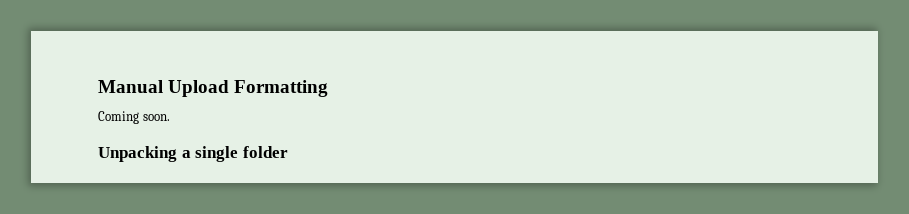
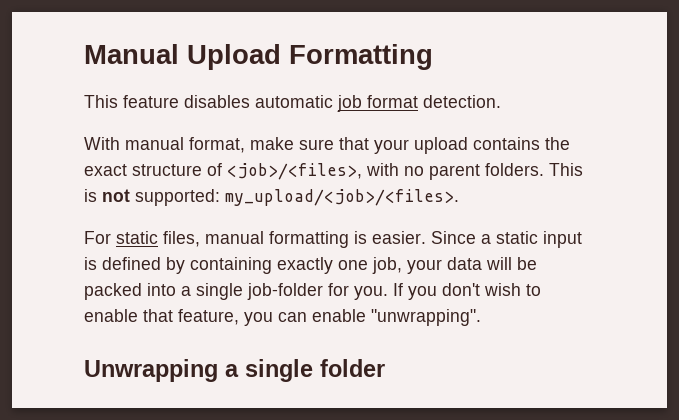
[98,111,170,124] [98,146,177,162] Coming soon. // Unpacking -> [84,95,501,112] [84,137,570,154] [84,163,583,180] [84,189,459,206] [84,231,582,248] [84,257,537,274] [84,283,541,300] [84,309,481,326] [84,359,218,382] This feature disables automatic job format detection. // With manual format, make sure that your upload contains the exact structure of <job>/<files>, with no parent folders. This is not supported: my_upload/<job>/<files>. // For static files, manual formatting is easier. Since a static input is defined by containing exactly one job, your data will be packed into a single job-folder for you. If you don't wish to enable that feature, you can enable "unwrapping". // Unwrapping

